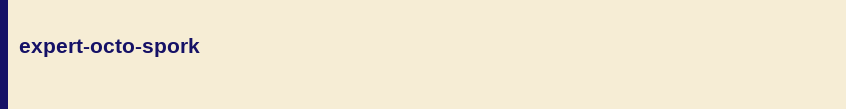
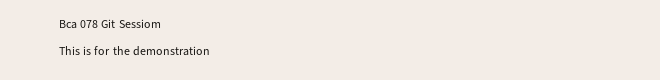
[19,38,200,57] expert-octo-spork -> [59,19,161,29] [59,46,210,56] Bca 078 Git Sessiom // This is for the demonstration

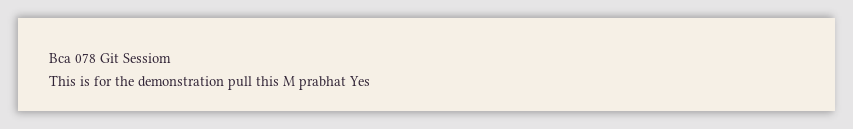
(210, 51) none -> [228,76,370,90] pull this M prabhat Yes

